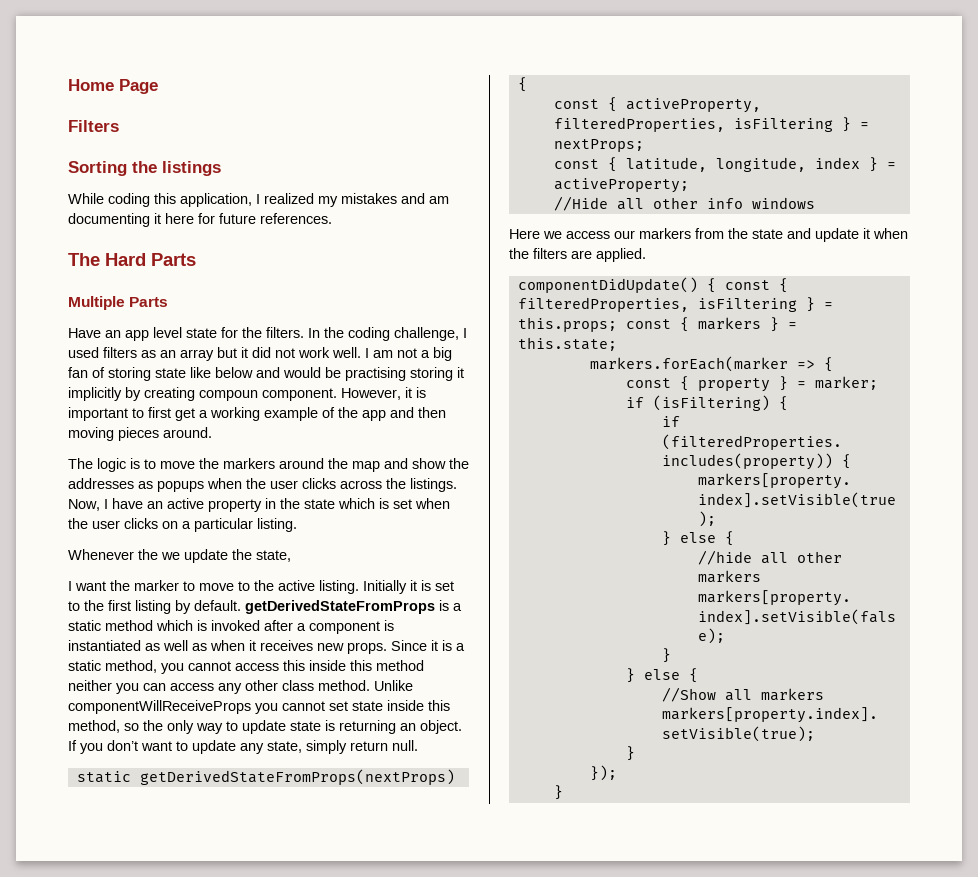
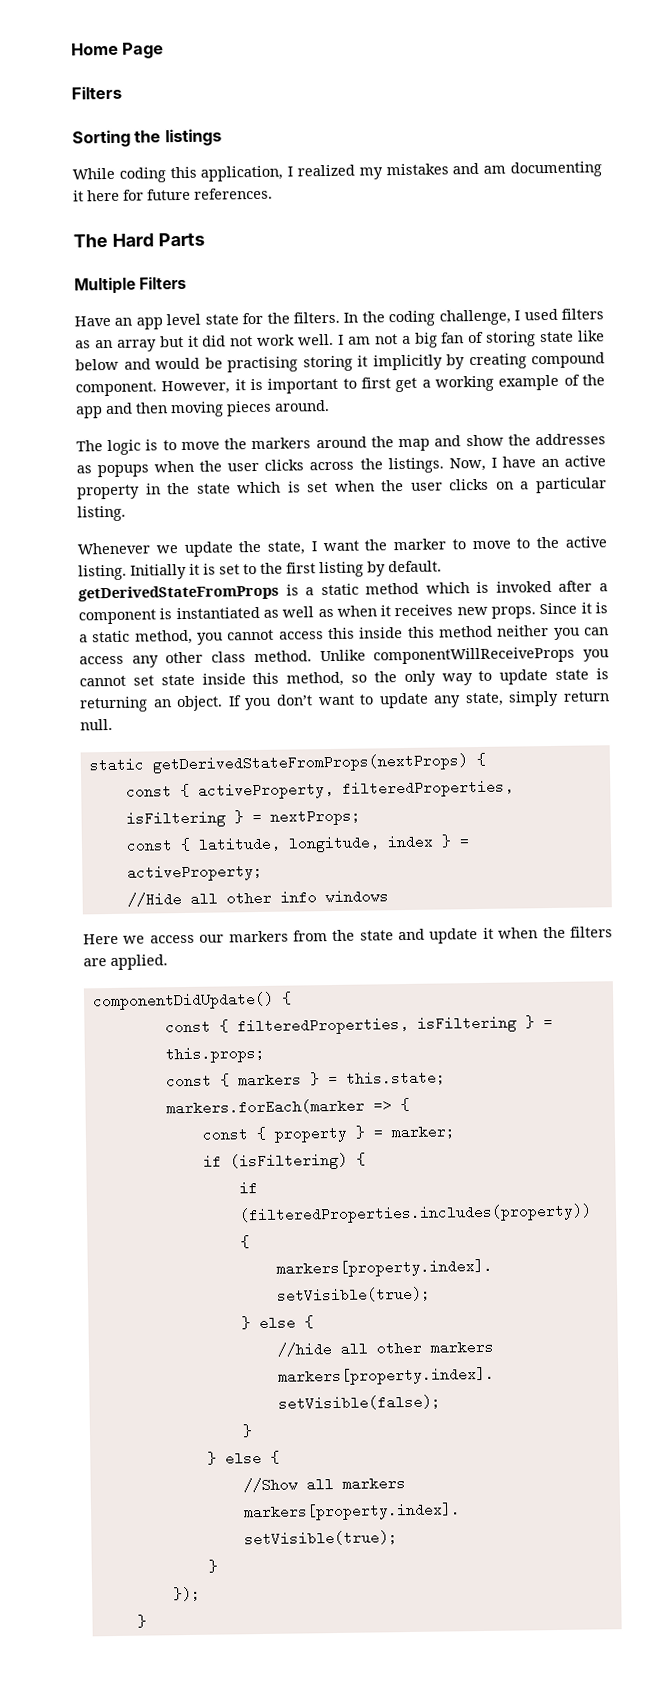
[129,297,169,307] Parts -> [139,275,188,290] Filters
[199,390,258,401] compoun -> [531,352,605,369] compound
[138,549,158,560] the -> (151, 548) none
(291, 556) // -> (307, 548) none
(716, 285) none -> (292, 998) //
(617, 324) none -> (265, 1054) //

